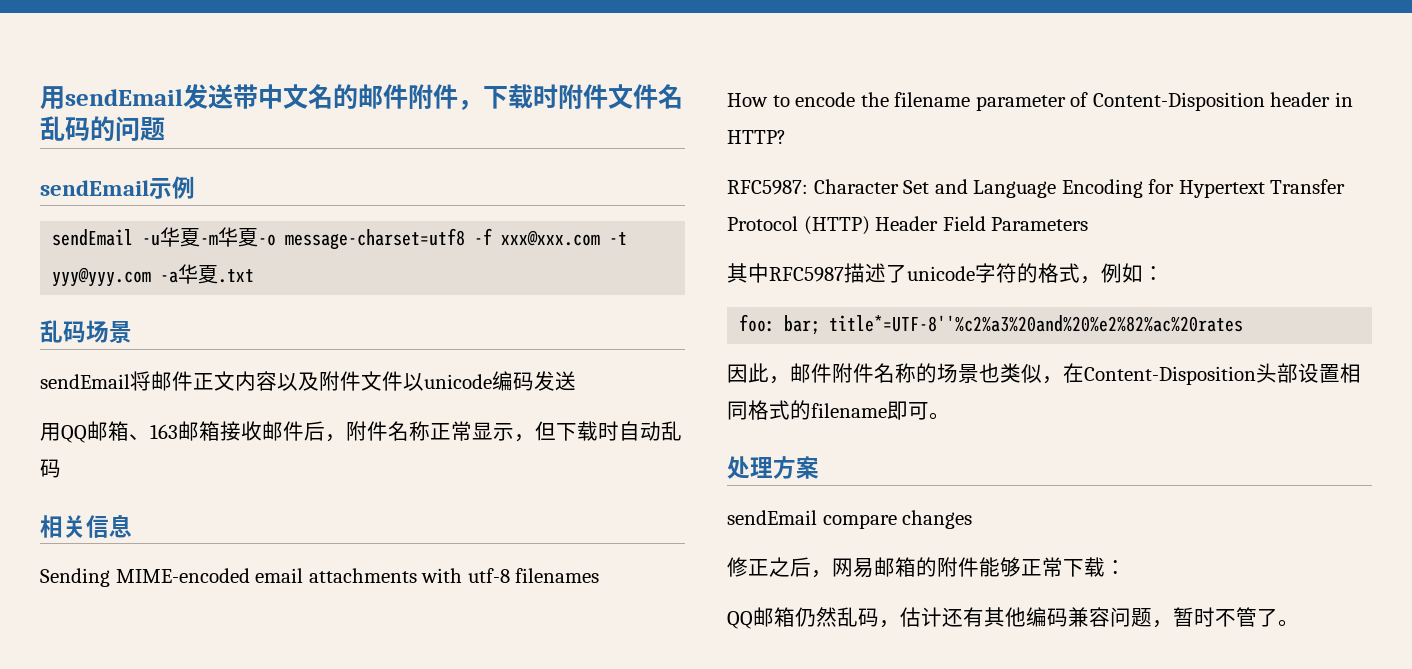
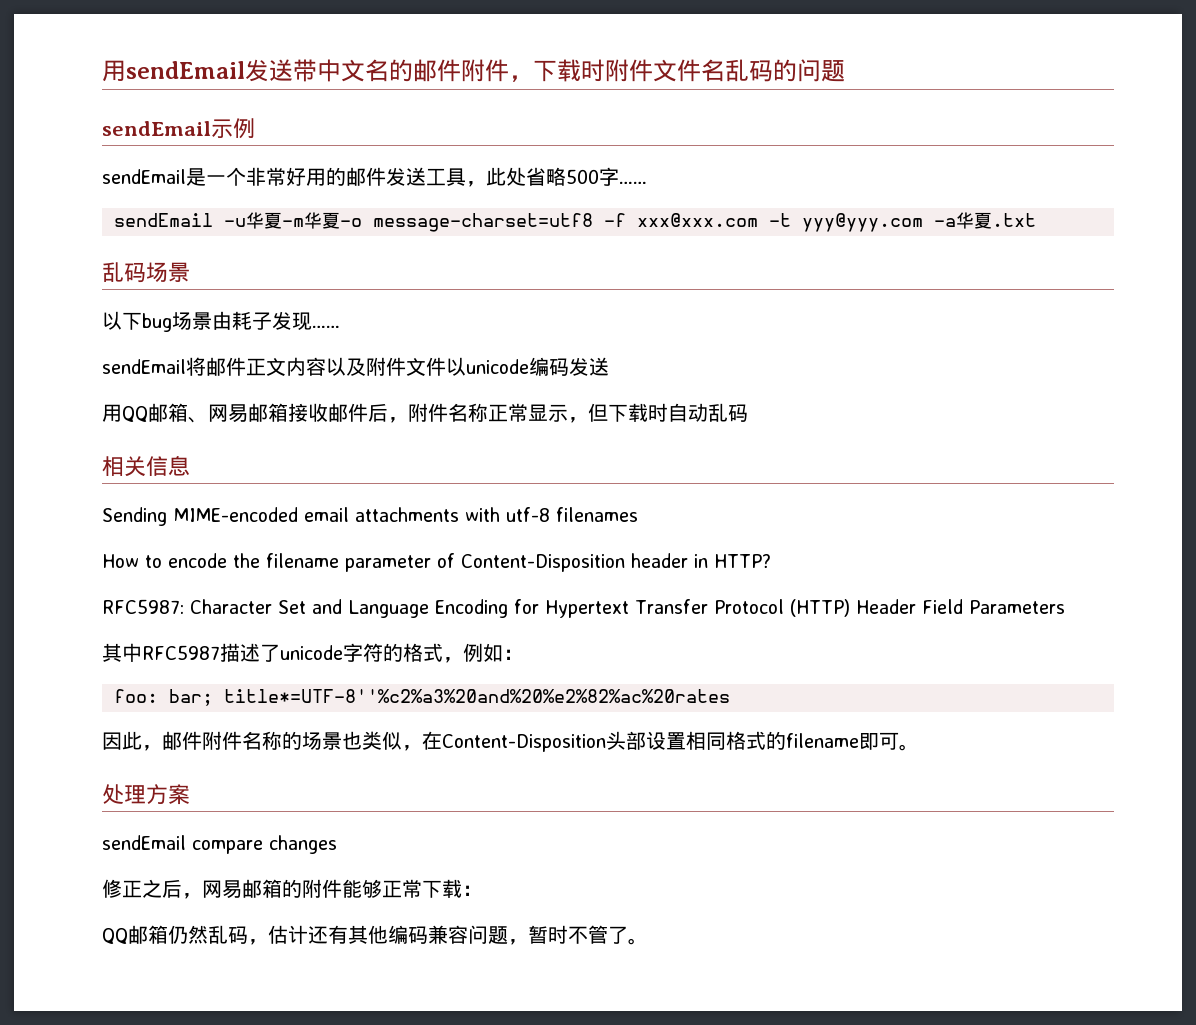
(195, 187) none -> [102,167,647,187] // sendEmail是一个非常好用的邮件发送工具，此处省略500字……
(132, 332) none -> [102,311,340,332] // 以下bug场景由耗子发现……
[150,424,178,439] 163 -> [208,404,248,423] 网易

